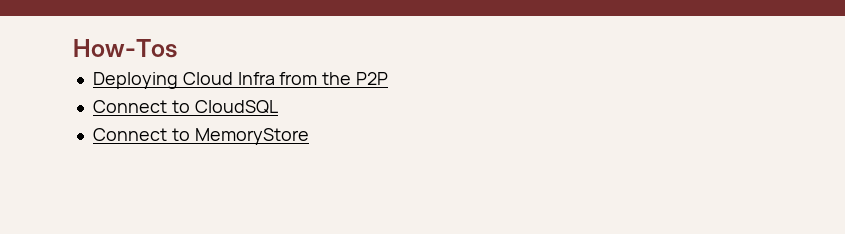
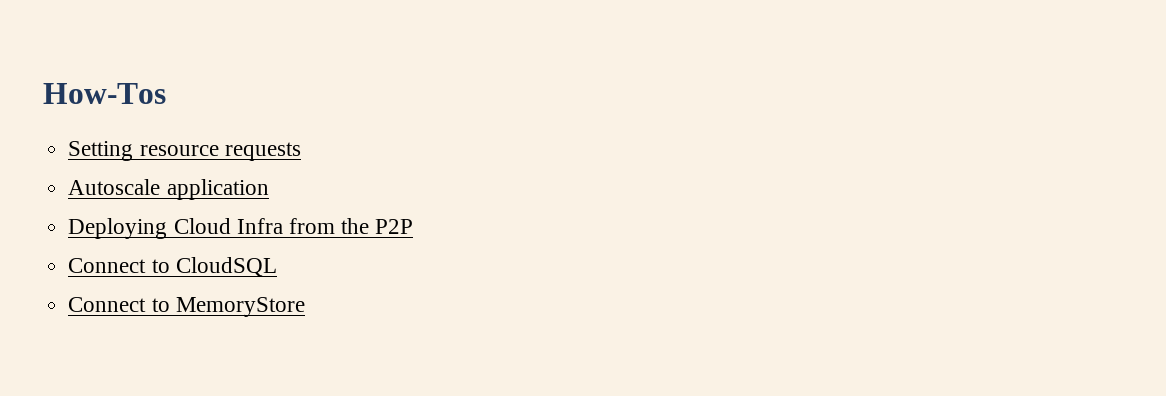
(177, 48) none -> [68,141,301,161] [68,179,269,200] // Setting resource requests // Autoscale application

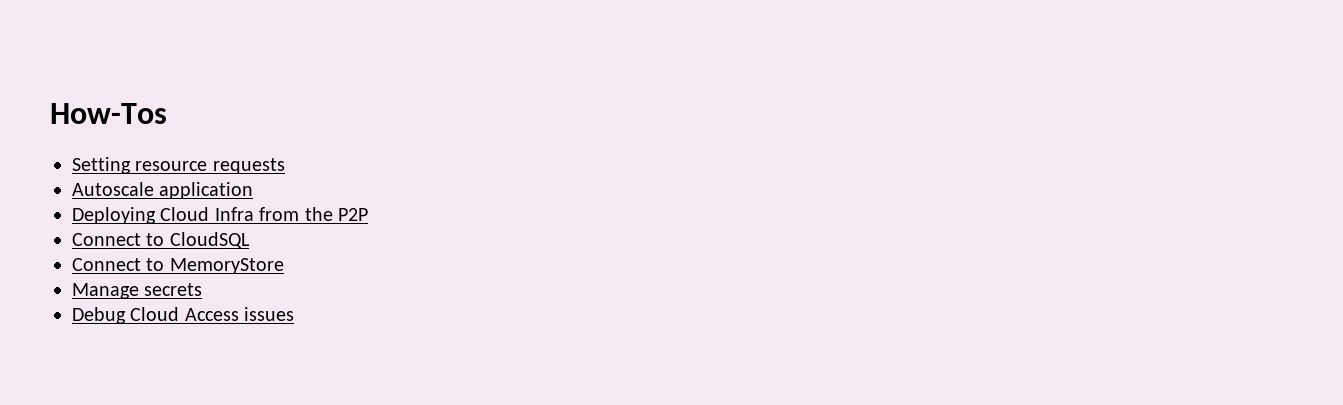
(305, 307) none -> [72,283,203,299] [72,307,295,324] // Manage secrets // Debug Cloud Access issues

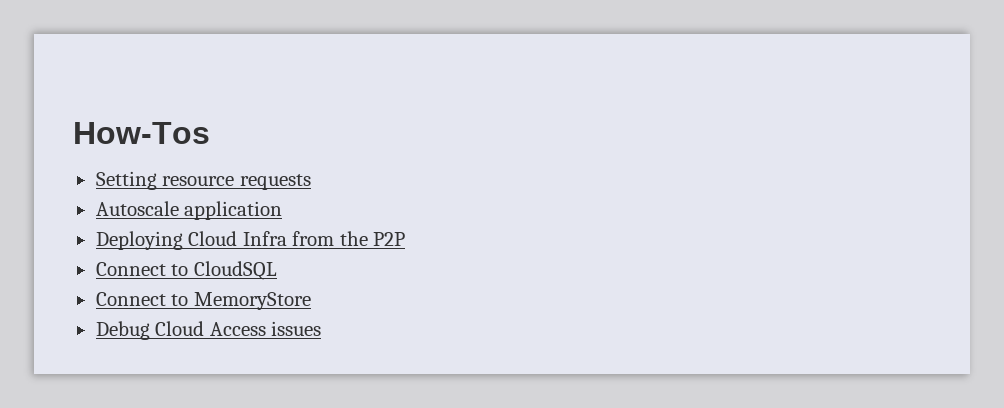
[72,283,203,299] // Manage secrets -> (311, 301) none

